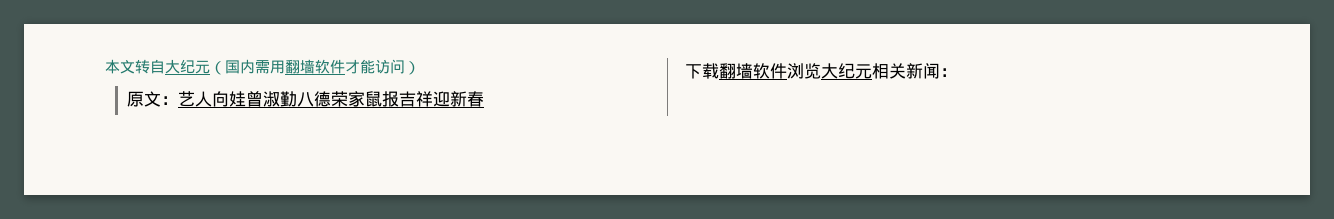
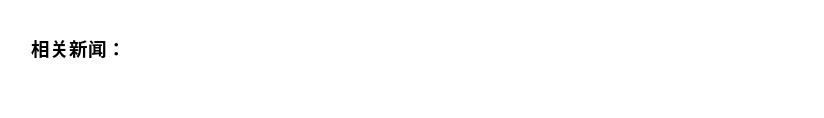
[105,59,420,75] [127,91,485,107] [685,63,872,79] 本文转自大纪元（国内需用翻墙软件才能访问） // 原文：艺人向娃曾淑勤八德荣家鼠报吉祥迎新春 // 下载翻墙软件浏览大纪元 -> (31, 49) none

